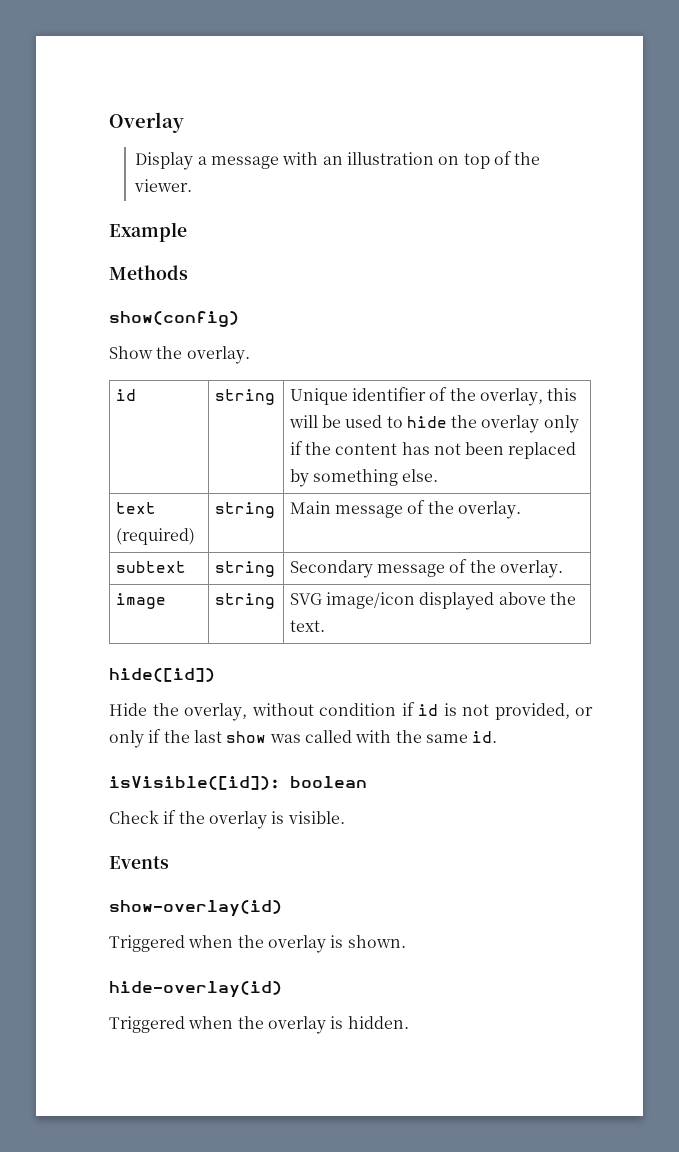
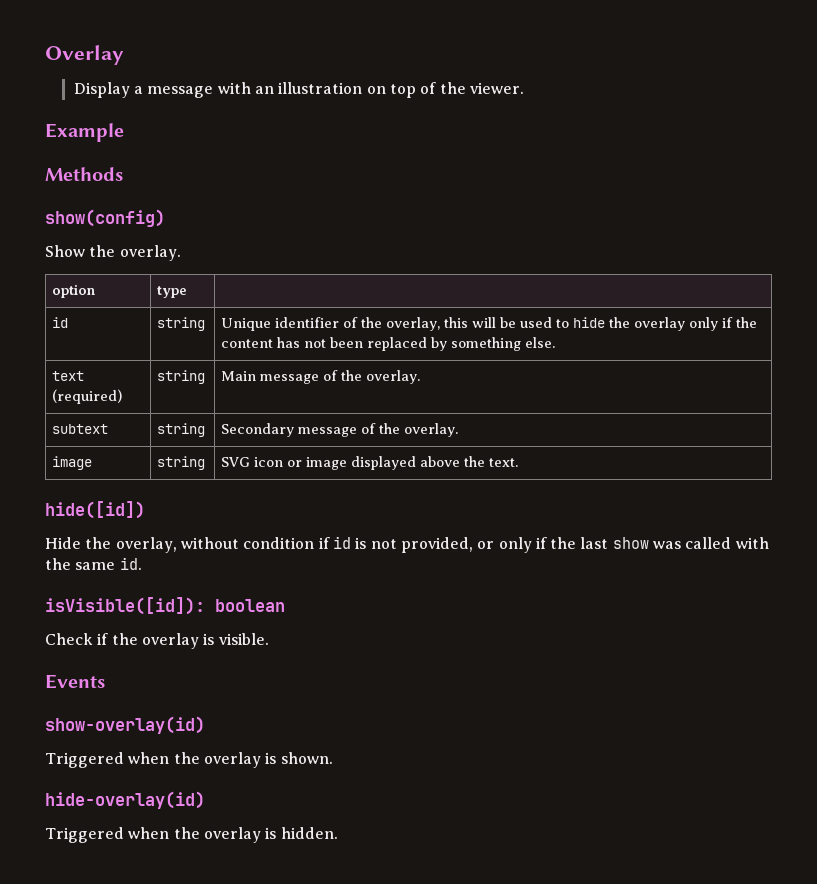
(250, 355) none -> [52,284,96,298] [157,286,188,298] // option | type |
[325,592,415,609] image/icon -> [254,457,348,470] icon or image

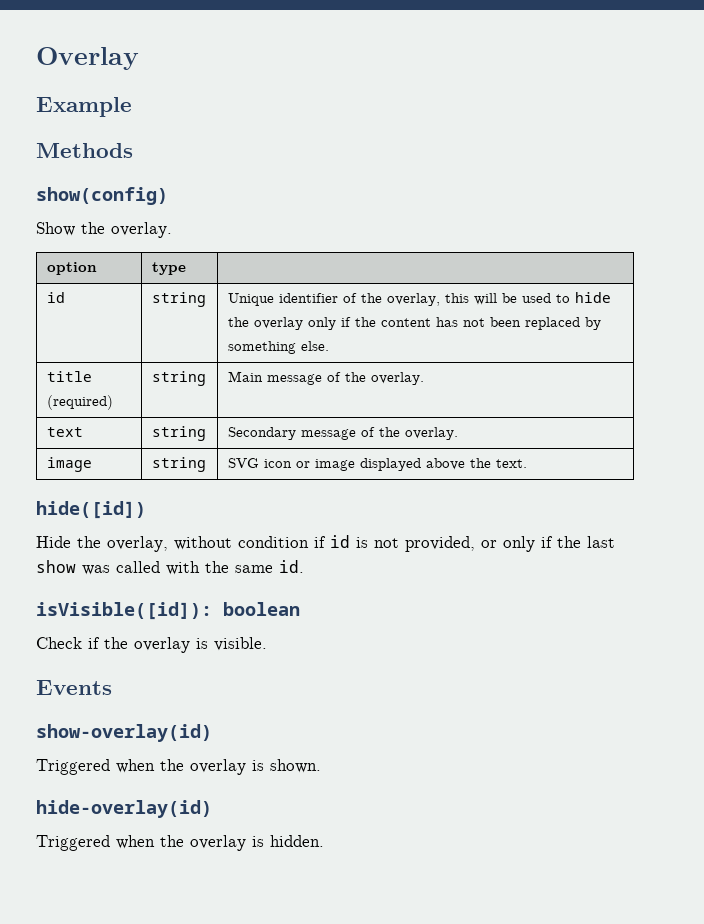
[73,82,524,98] // Display a message with an illustration on top of the viewer. -> (139, 58) none
[52,371,85,381] text -> [46,371,92,382] title
[52,424,109,434] subtext -> [46,427,83,437] text

